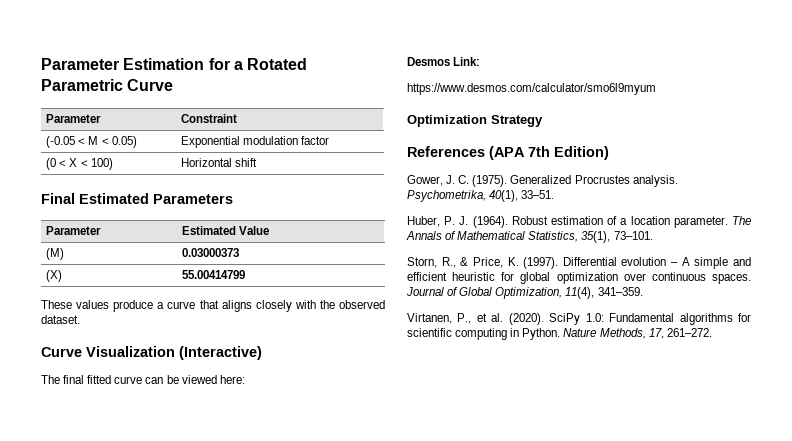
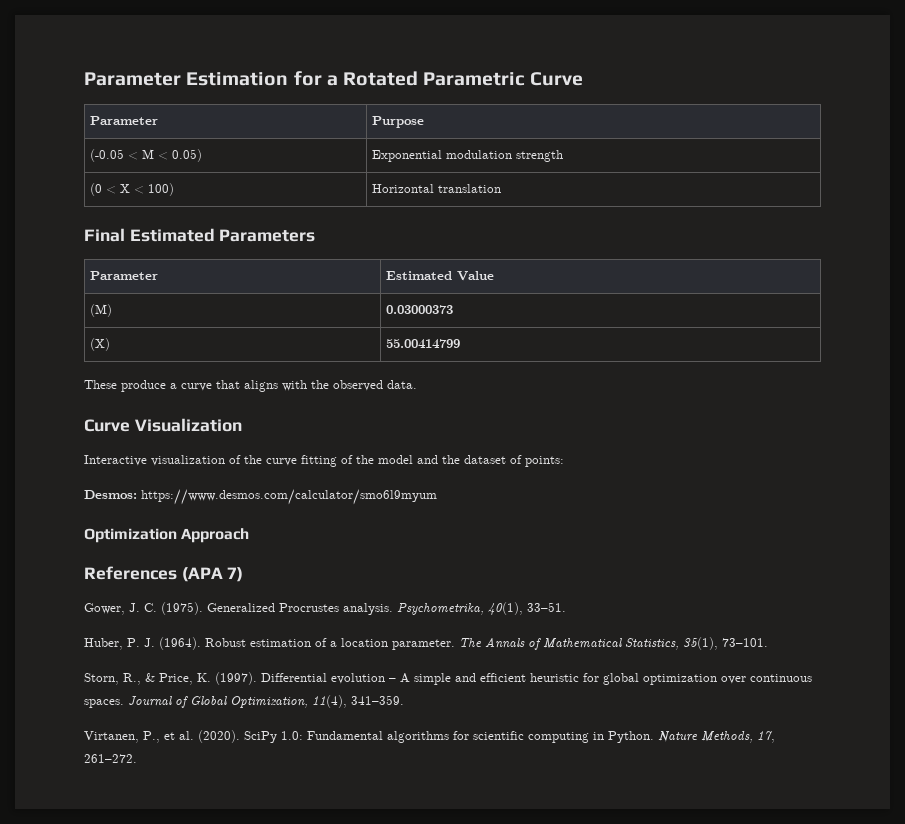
[181,114,238,123] Constraint -> [372,116,425,128] Purpose
[301,136,330,145] factor -> [516,150,564,162] strength
[235,158,258,167] shift -> [438,184,502,193] translation
[76,300,110,309] values -> (117, 384) none
[255,300,292,312] closely -> (278, 386) none
[41,315,80,324] dataset. -> [387,380,417,389] data.
[179,346,262,360] [41,375,245,384] [407,57,481,66] (Interactive) // The final fitted curve can be viewed here: // Desmos Link: // -> [84,455,564,467] [84,490,137,499] // Interactive visualization of the curve fitting of the model and the dataset of points: // Desmos:
[491,115,543,127] Strategy -> [181,528,250,543] Approach
[528,146,609,160] 7th Edition) -> [227,567,244,582] 7)

